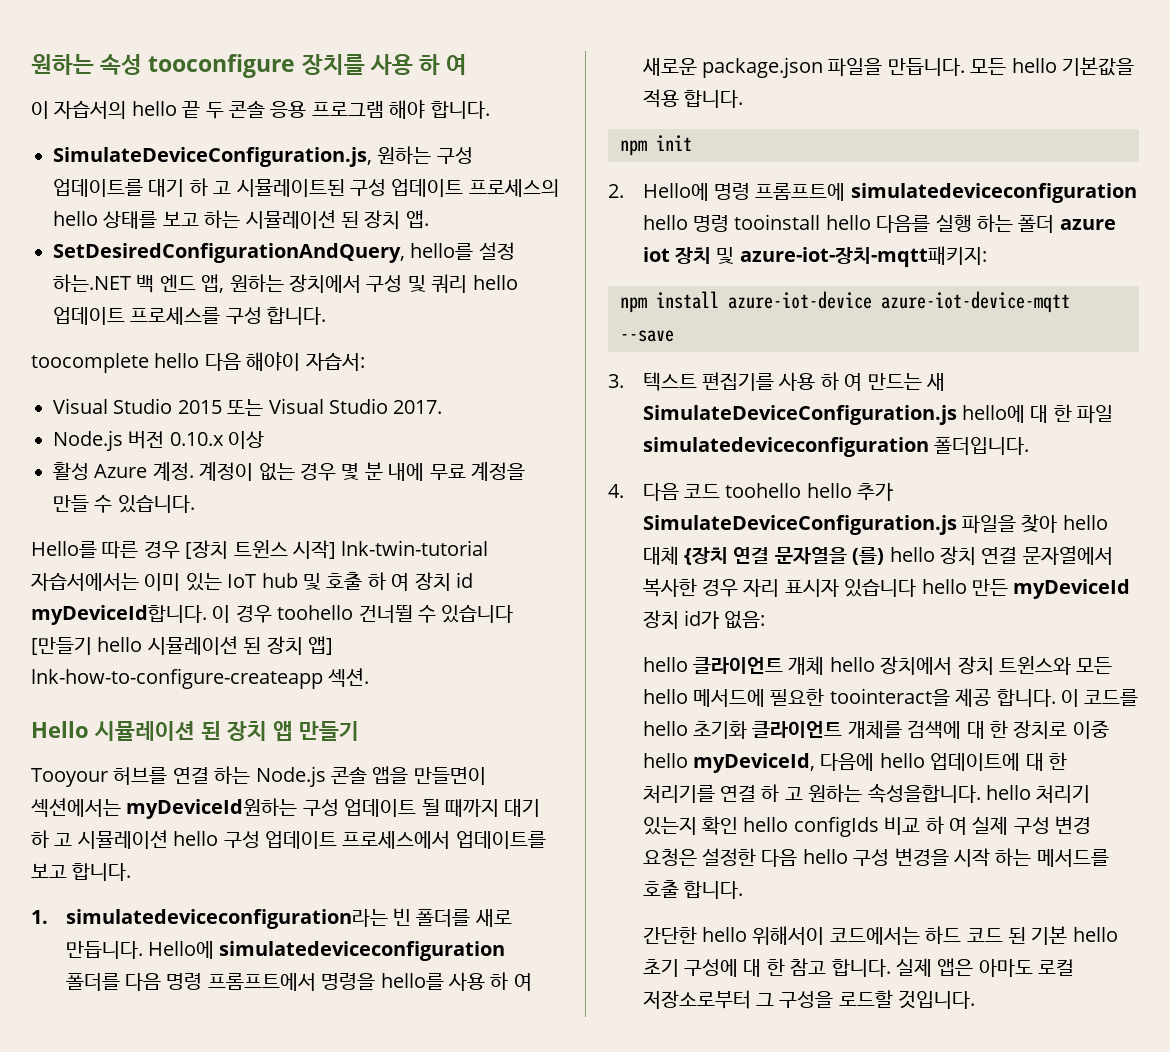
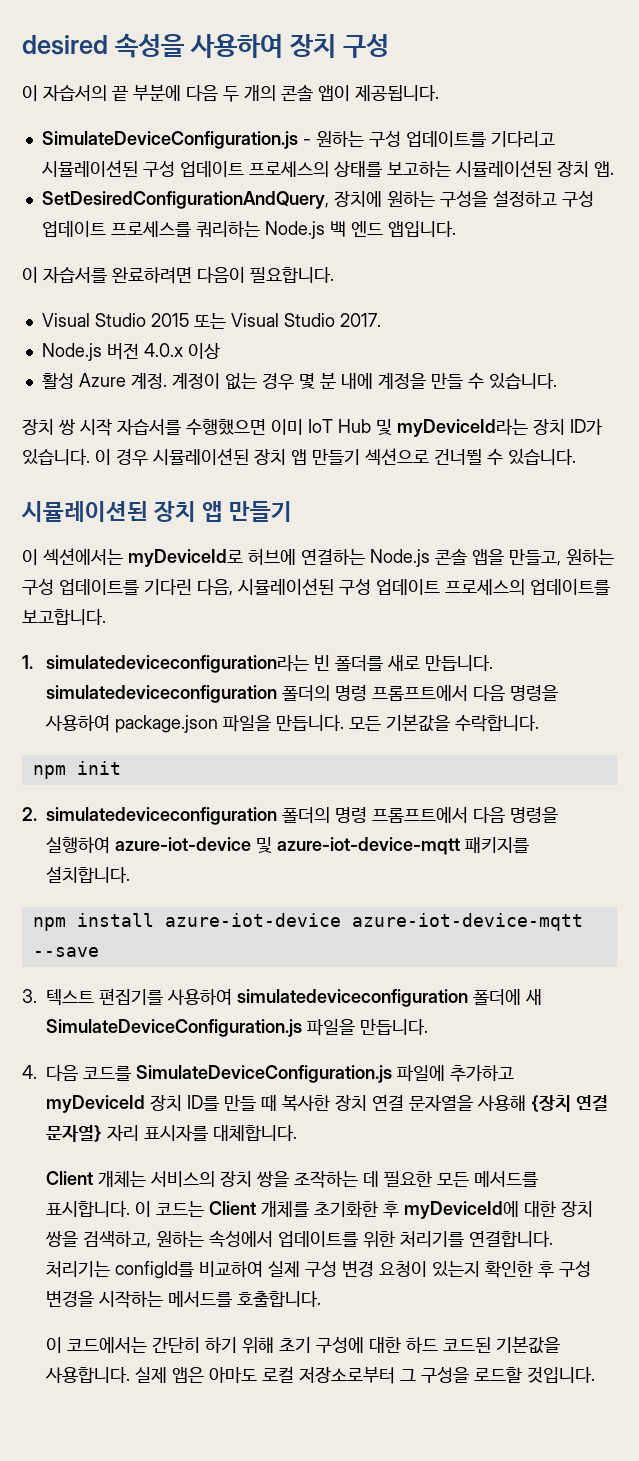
[31,54,468,78] [31,100,490,119] [53,146,473,167] [53,178,559,197] [53,210,429,229] [53,242,515,263] [53,274,518,293] [53,307,327,325] [31,352,365,373] 원하는 속성 tooconfigure 장치를 사용 하 여 // 이 자습서의 hello 끝 두 콘솔 응용 프로그램 해야 합니다. // SimulateDeviceConfiguration.js, 원하는 구성 업데이트를 대기 하 고 시뮬레이트된 구성 업데이트 프로세스의 hello 상태를 보고 하는 시뮬레이션 된 장치 앱. // SetDesiredConfigurationAndQuery, hello를 설정 하는.NET 백 엔드 앱, 원하는 장치에서 구성 및 쿼리 hello 업데이트 프로세스를 구성 합니다. // toocomplete hello 다음 해야이 자습서: -> [22,33,389,58] [22,84,439,102] [41,131,555,149] [41,160,614,177] [41,190,594,209] [41,221,456,239] [22,267,334,284] desired 속성을 사용하여 장치 구성 // 이 자습서의 끝 부분에 다음 두 개의 콘솔 앱이 제공됩니다. // SimulateDeviceConfiguration.js - 원하는 구성 업데이트를 기다리고 시뮬레이션된 구성 업데이트 프로세스의 상태를 보고하는 시뮬레이션된 장치 앱. // SetDesiredConfigurationAndQuery, 장치에 원하는 구성을 설정하고 구성 업데이트 프로세스를 쿼리하는 Node.js 백 엔드 앱입니다. // 이 자습서를 완료하려면 다음이 필요합니다.
[169,432,224,446] 0.10.x -> [143,343,183,357] 4.0.x
[429,464,466,480] 무료 -> (373, 381) none
[31,540,489,559] [31,572,473,591] [31,605,514,625] [31,636,333,655] [31,668,370,689] [31,721,359,741] [31,766,486,787] [31,798,541,819] [31,830,546,849] [31,863,132,881] Hello를 따른 경우 [장치 트윈스 시작] lnk-twin-tutorial 자습서에서는 이미 있는 IoT hub 및 호출 하 여 장치 id myDeviceId합니다. 이 경우 toohello 건너뛸 수 있습니다 [만들기 hello 시뮬레이션 된 장치 앱] lnk-how-to-configure-createapp 섹션. // Hello 시뮬레이션 된 장치 앱 만들기 // Tooyour 허브를 연결 하는 Node.js 콘솔 앱을 만들면이 섹션에서는 myDeviceId원하는 구성 업데이트 될 때까지 대기 하 고 시뮬레이션 hello 구성 업데이트 프로세스에서 업데이트를 보고 합니다. -> [22,418,603,437] [22,448,576,466] [21,501,293,522] [22,548,614,567] [22,578,610,596] [22,609,106,625] 장치 쌍 시작 자습서를 수행했으면 이미 IoT Hub 및 myDeviceId라는 장치 ID가 있습니다. 이 경우 시뮬레이션된 장치 앱 만들기 섹션으로 건너뛸 수 있습니다. // 시뮬레이션된 장치 앱 만들기 // 이 섹션에서는 myDeviceId로 허브에 연결하는 Node.js 콘솔 앱을 만들고, 원하는 구성 업데이트를 기다린 다음, 시뮬레이션된 구성 업데이트 프로세스의 업데이트를 보고합니다.
[147,941,506,961] [65,972,532,991] [641,57,1134,78] [642,89,743,108] [620,135,692,156] [608,183,1137,203] [642,214,1116,233] [642,246,987,267] Hello에 simulatedeviceconfiguration 폴더를 다음 명령 프롬프트에서 명령을 hello를 사용 하 여 새로운 package.json 파일을 만듭니다. 모든 hello 기본값을 적용 합니다. // npm init // 2. Hello에 명령 프롬프트에 simulatedeviceconfiguration hello 명령 tooinstall hello 다음를 실행 하는 폴더 azure iot 장치 및 azure-iot-장치-mqtt패키지: -> [45,685,558,703] [44,714,539,733] [32,761,121,779] [22,807,558,825] [46,837,529,855] [46,866,130,883] simulatedeviceconfiguration 폴더의 명령 프롬프트에서 다음 명령을 사용하여 package.json 파일을 만듭니다. 모든 기본값을 수락합니다. // npm init // 2. simulatedeviceconfiguration 폴더의 명령 프롬프트에서 다음 명령을 실행하여 azure-iot-device 및 azure-iot-device-mqtt 패키지를 설치합니다.
[778,372,945,391] [642,404,1114,425] [642,437,1029,457] [608,483,894,501] [642,514,1108,535] [642,546,1113,565] [642,578,1131,599] [642,610,766,629] [642,656,1113,675] [642,688,1139,707] [642,720,1109,739] [642,752,1067,773] [642,783,1091,803] [642,816,1092,837] [642,848,1109,867] [642,880,743,899] [642,926,1118,945] [642,958,891,977] 사용 하 여 만드는 새 SimulateDeviceConfiguration.js hello에 대 한 파일 simulatedeviceconfiguration 폴더입니다. // 4. 다음 코드 toohello hello 추가 SimulateDeviceConfiguration.js 파일을 찾아 hello 대체 {장치 연결 문자열을 (를) hello 장치 연결 문자열에서 복사한 경우 자리 표시자 있습니다 hello 만든 myDeviceId 장치 id가 없음: // hello 클라이언트 개체 hello 장치에서 장치 트윈스와 모든 hello 메서드에 필요한 toointeract을 제공 합니다. 이 코드를 hello 초기화 클라이언트 개체를 검색에 대 한 장치로 이중 hello myDeviceId, 다음에 hello 업데이트에 대 한 처리기를 연결 하 고 원하는 속성을합니다. hello 처리기 있는지 확인 hello configIds 비교 하 여 실제 구성 변경 요청은 설정한 다음 hello 구성 변경을 시작 하는 메서드를 호출 합니다. // 간단한 hello 위해서이 코드에서는 하드 코드 된 기본 hello 초기 구성에 대 한 참고 합니다. -> [167,989,542,1007] [46,1019,428,1037] [22,1065,514,1083] [46,1094,608,1113] [46,1125,297,1142] [45,1170,538,1188] [45,1200,593,1219] [44,1231,553,1248] [45,1260,591,1279] [45,1290,321,1308] [45,1336,560,1354] [44,1367,130,1383] 사용하여 simulatedeviceconfiguration 폴더에 새 SimulateDeviceConfiguration.js 파일을 만듭니다. // 4. 다음 코드를 SimulateDeviceConfiguration.js 파일에 추가하고 myDeviceId 장치 ID를 만들 때 복사한 장치 연결 문자열을 사용해 {장치 연결 문자열} 자리 표시자를 대체합니다. // Client 개체는 서비스의 장치 쌍을 조작하는 데 필요한 모든 메서드를 표시합니다. 이 코드는 Client 개체를 초기화한 후 myDeviceId에 대한 장치 쌍을 검색하고, 원하는 속성에서 업데이트를 위한 처리기를 연결합니다. 처리기는 configId를 비교하여 실제 구성 변경 요청이 있는지 확인한 후 구성 변경을 시작하는 메서드를 호출합니다. // 이 코드에서는 간단히 하기 위해 초기 구성에 대한 하드 코드된 기본값을 사용합니다.

